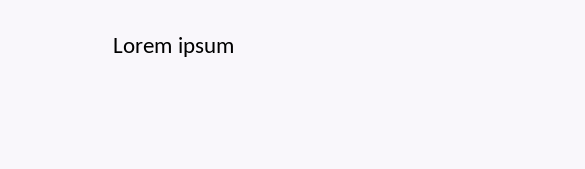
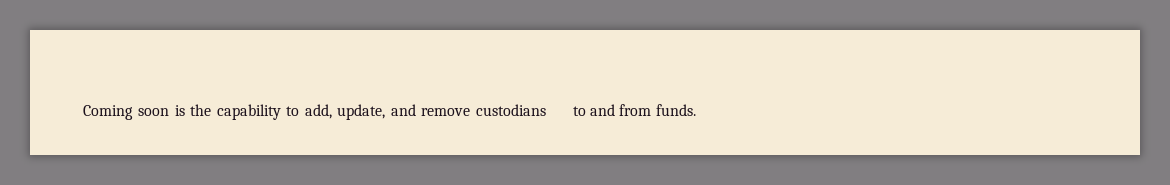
[113,37,235,57] Lorem ipsum -> [83,104,696,120] Coming soon is the capability to add, update, and remove custodians to and from funds.

